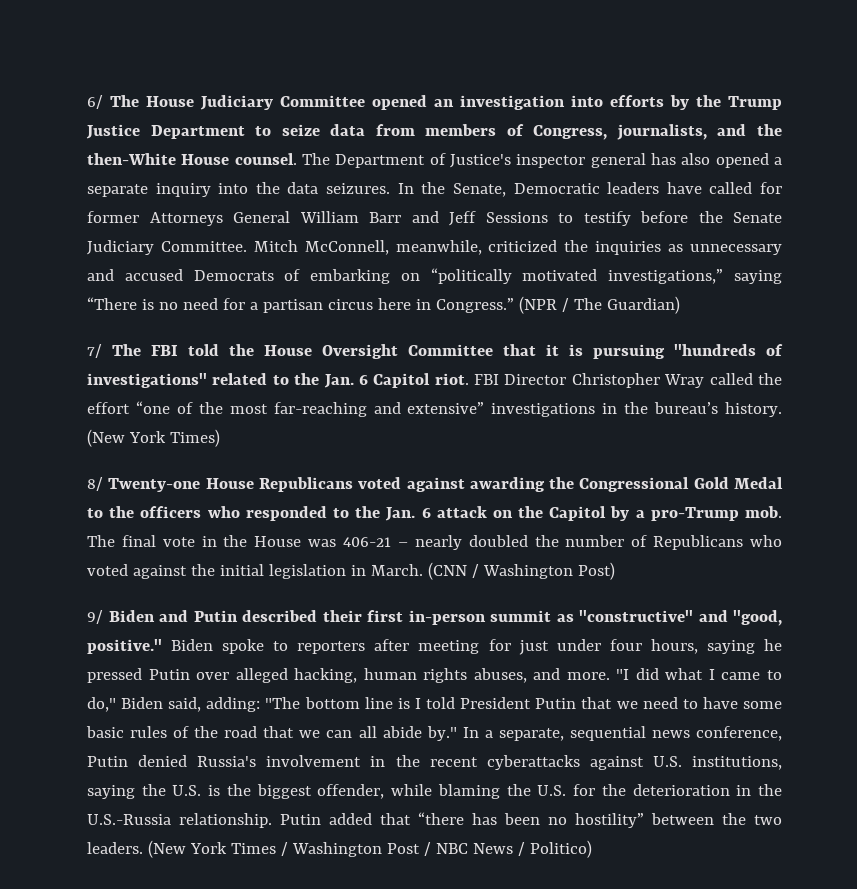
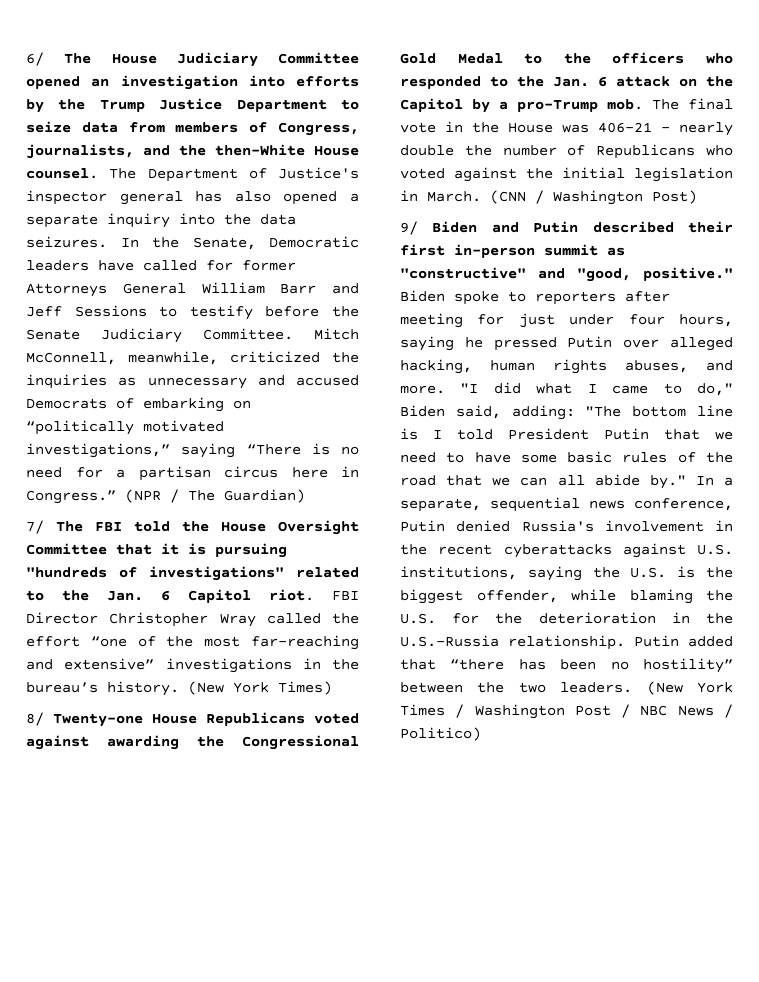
[468,535,528,547] doubled -> [400,145,454,156] double

